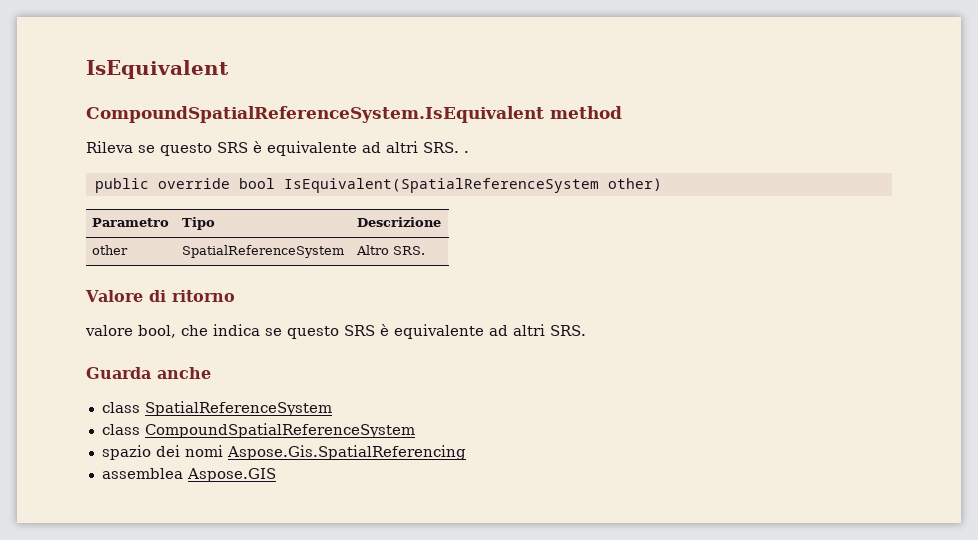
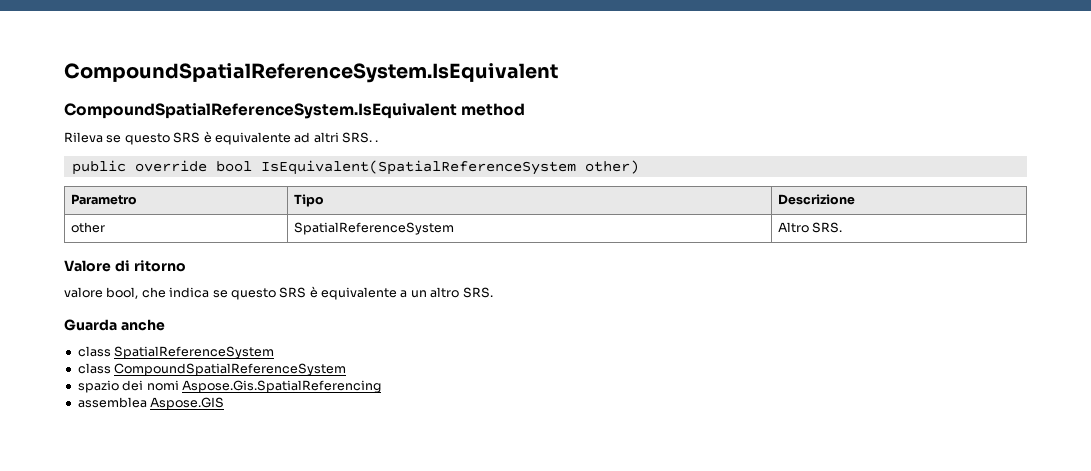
[86,60,229,79] IsEquivalent -> [64,63,558,83] CompoundSpatialReferenceSystem.IsEquivalent
[489,324,545,336] ad altri -> [400,287,460,298] a un altro

